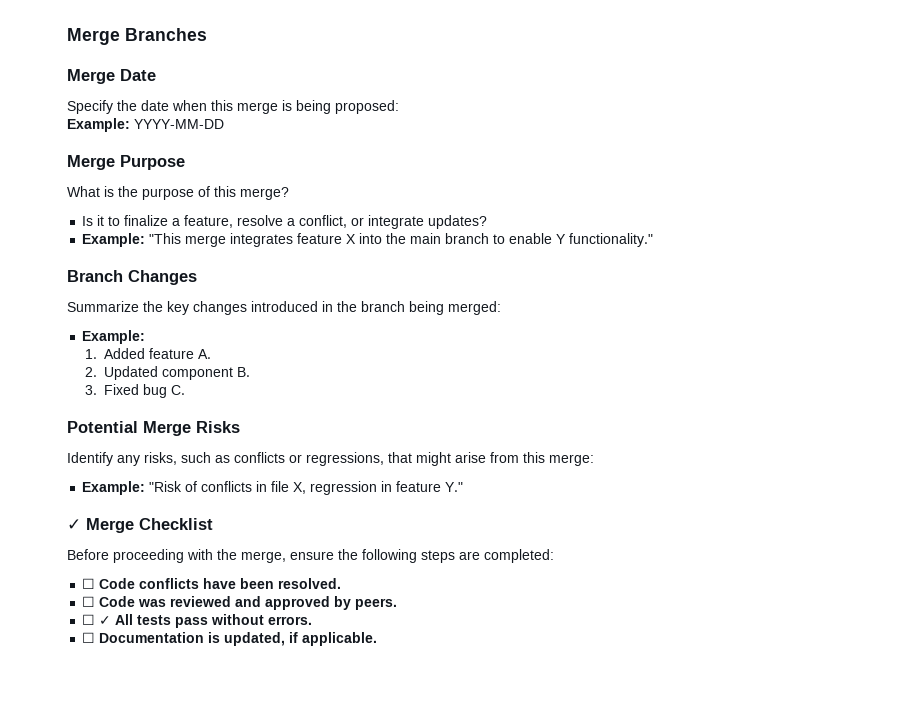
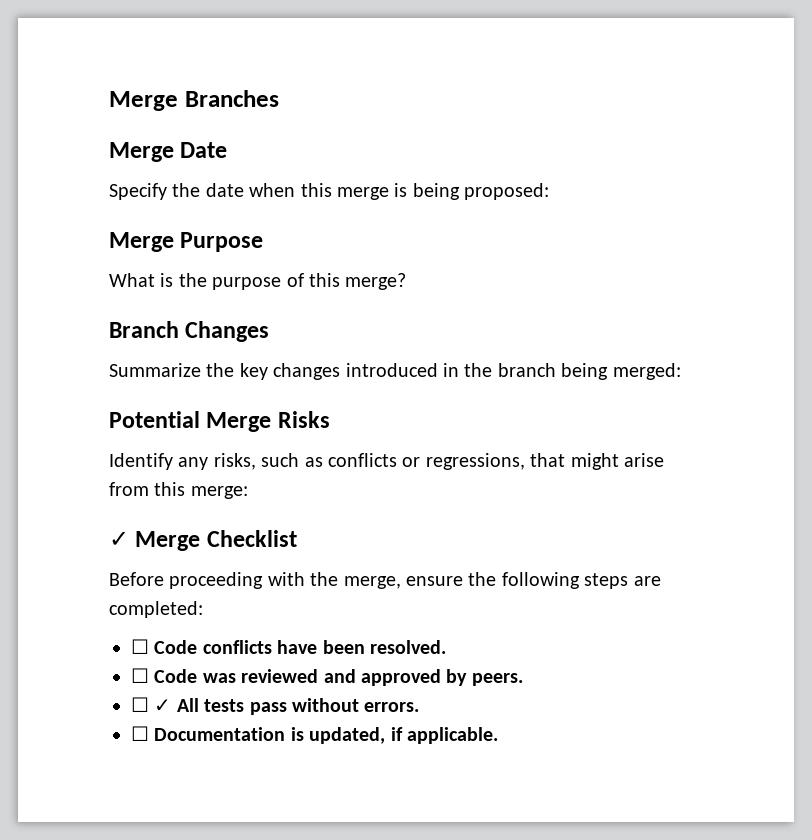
[67,118,224,132] // Example: YYYY-MM-DD -> (550, 191) none
[82,215,488,229] [82,233,654,247] // Is it to finalize a feature, resolve a conflict, or integrate updates? // Example: "This merge integrates feature X into the main branch to enable Y functionality." -> (407, 281) none
[82,330,146,344] [85,348,212,359] [85,366,251,380] [85,384,186,398] // Example: // 1. Added feature A. // 2. Updated component B. // 3. Fixed bug C. -> (681, 371) none
[82,481,464,495] // Example: "Risk of conflicts in file X, regression in feature Y." -> (248, 492) none

